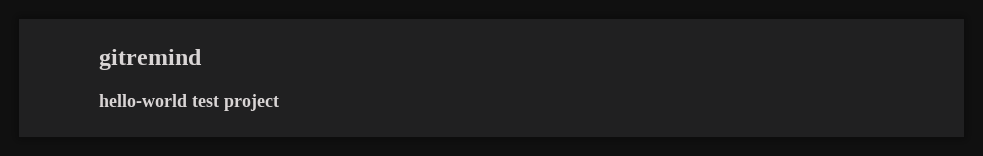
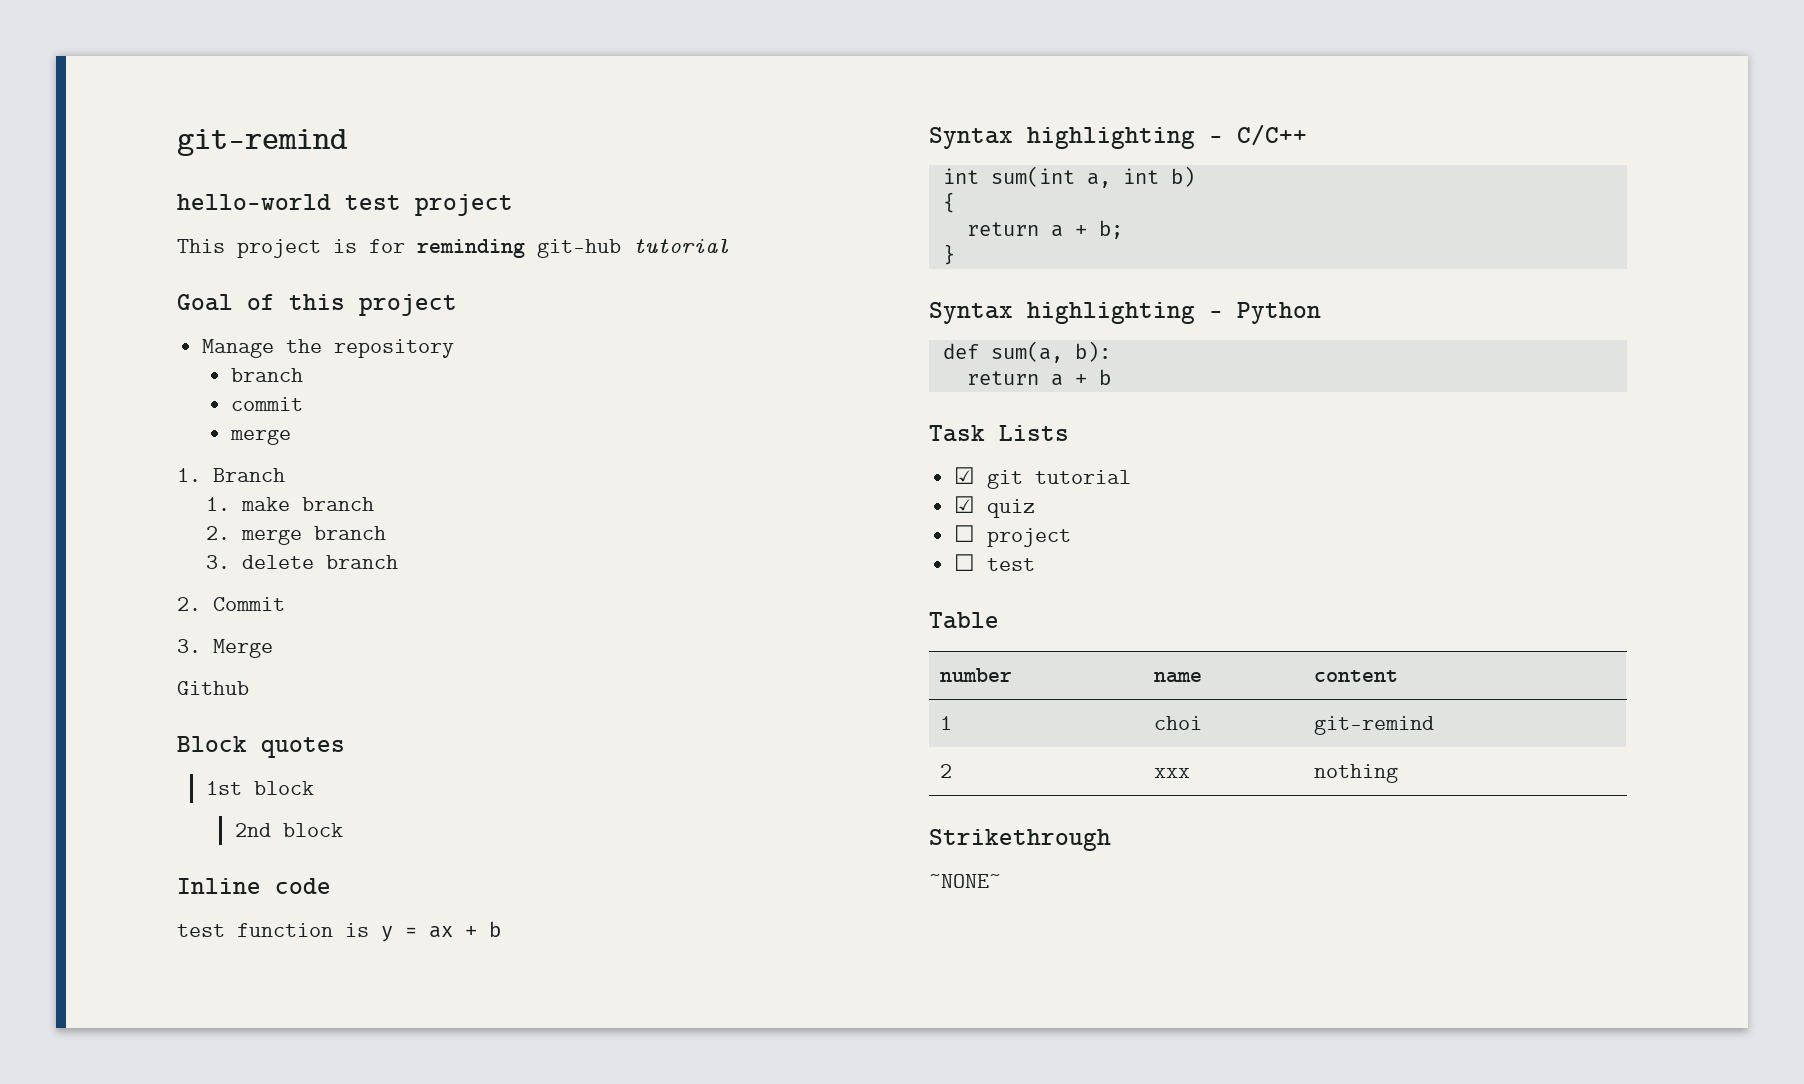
[99,49,202,70] gitremind -> [177,129,348,156] git-remind
(279, 102) none -> [177,239,729,258] [177,294,457,316] [202,339,455,358] [231,368,304,382] [231,397,304,411] [230,429,292,445] [177,468,285,482] [206,497,374,511] [206,526,386,545] [206,555,398,569] [177,597,285,611] [177,639,273,658] [177,681,249,695] [177,736,345,758] [206,781,315,795] [235,823,344,837] [177,878,331,894] [177,921,501,942] [929,124,1307,149] [942,166,1195,188] [942,192,955,213] [966,220,1123,239] [942,244,955,265] [929,302,1321,324] [942,341,1111,363] [966,369,1111,386] [929,425,1069,442] [954,467,1132,489] [954,496,1036,518] [954,525,1072,547] [954,554,1036,571] [929,612,999,629] [940,668,1013,682] [1154,671,1203,683] [1314,670,1399,682] [940,716,953,730] [1154,716,1203,730] [1314,716,1435,735] [940,764,953,778] [1154,768,1191,778] [1314,764,1399,783] [929,829,1111,851] [929,874,1001,888] // This project is for reminding git-hub tutorial // Goal of this project // Manage the repository // branch // commit // merge // 1. Branch // 1. make branch // 2. merge branch // 3. delete branch // 2. Commit // 3. Merge // Github // Block quotes // 1st block // 2nd block // Inline code // test function is y = ax + b // Syntax highlighting - C/C++ // int sum(int a, int b) // { // return a + b; // } // Syntax highlighting - Python // def sum(a, b): // return a + b // Task Lists // ☑ git tutorial // ☑ quiz // ☐ project // ☐ test // Table // number | name | content // 1 | choi | git-remind // 2 | xxx | nothing // Strikethrough // ~NONE~

